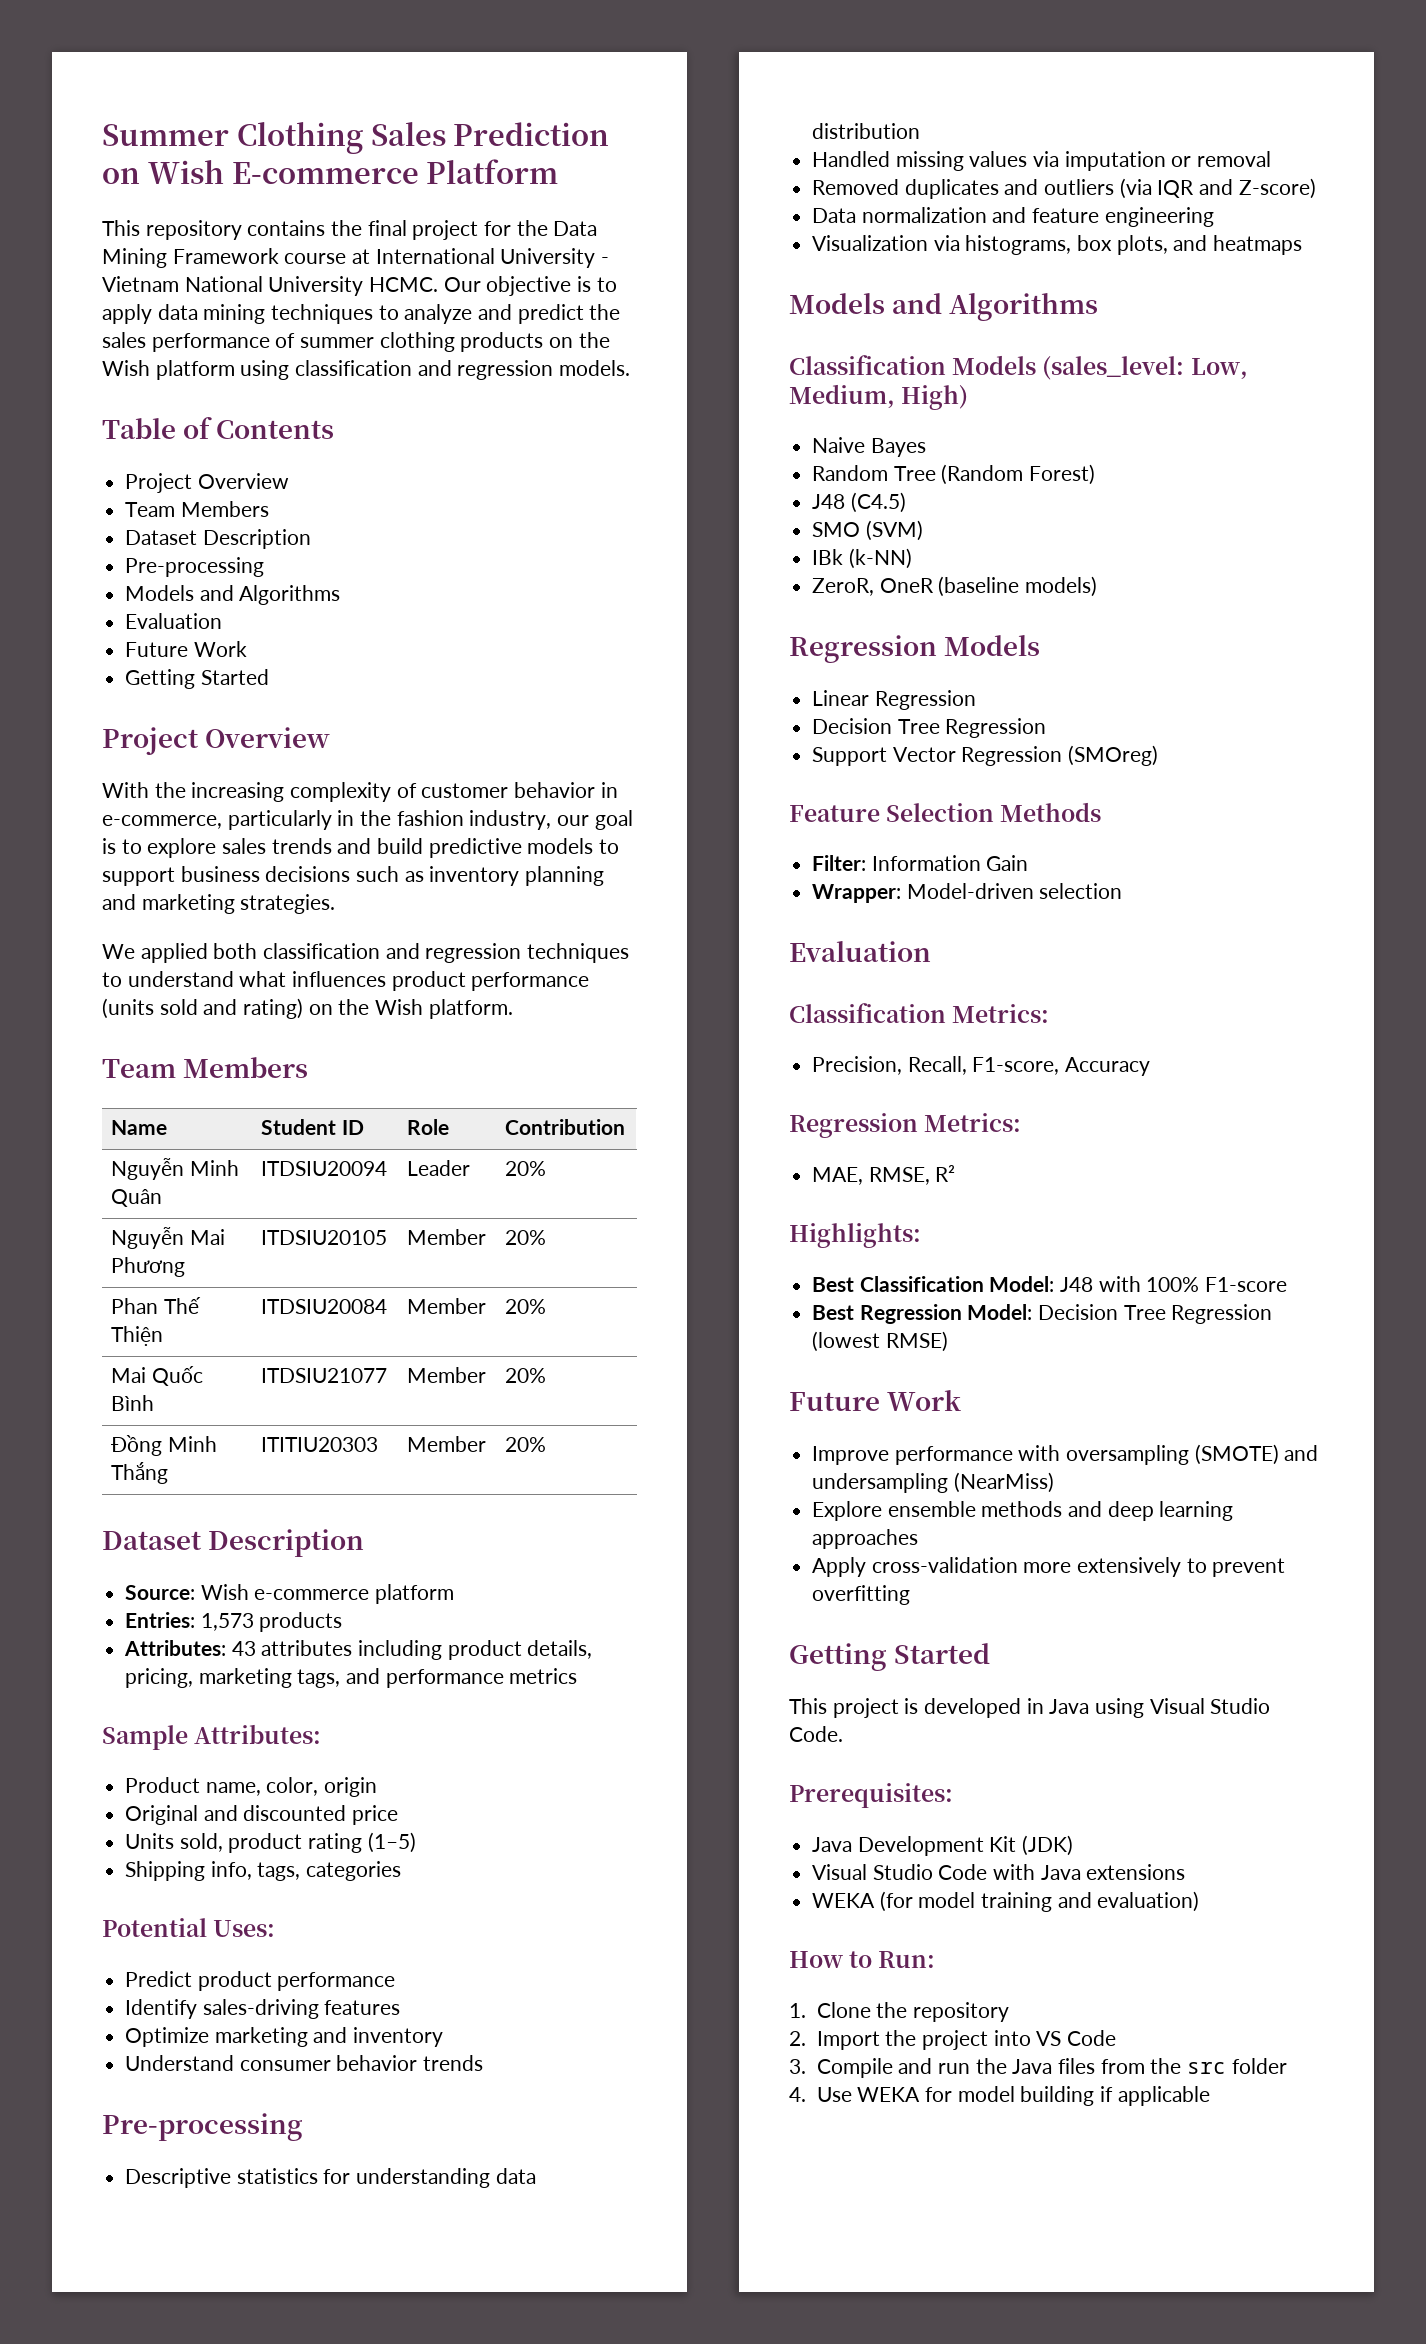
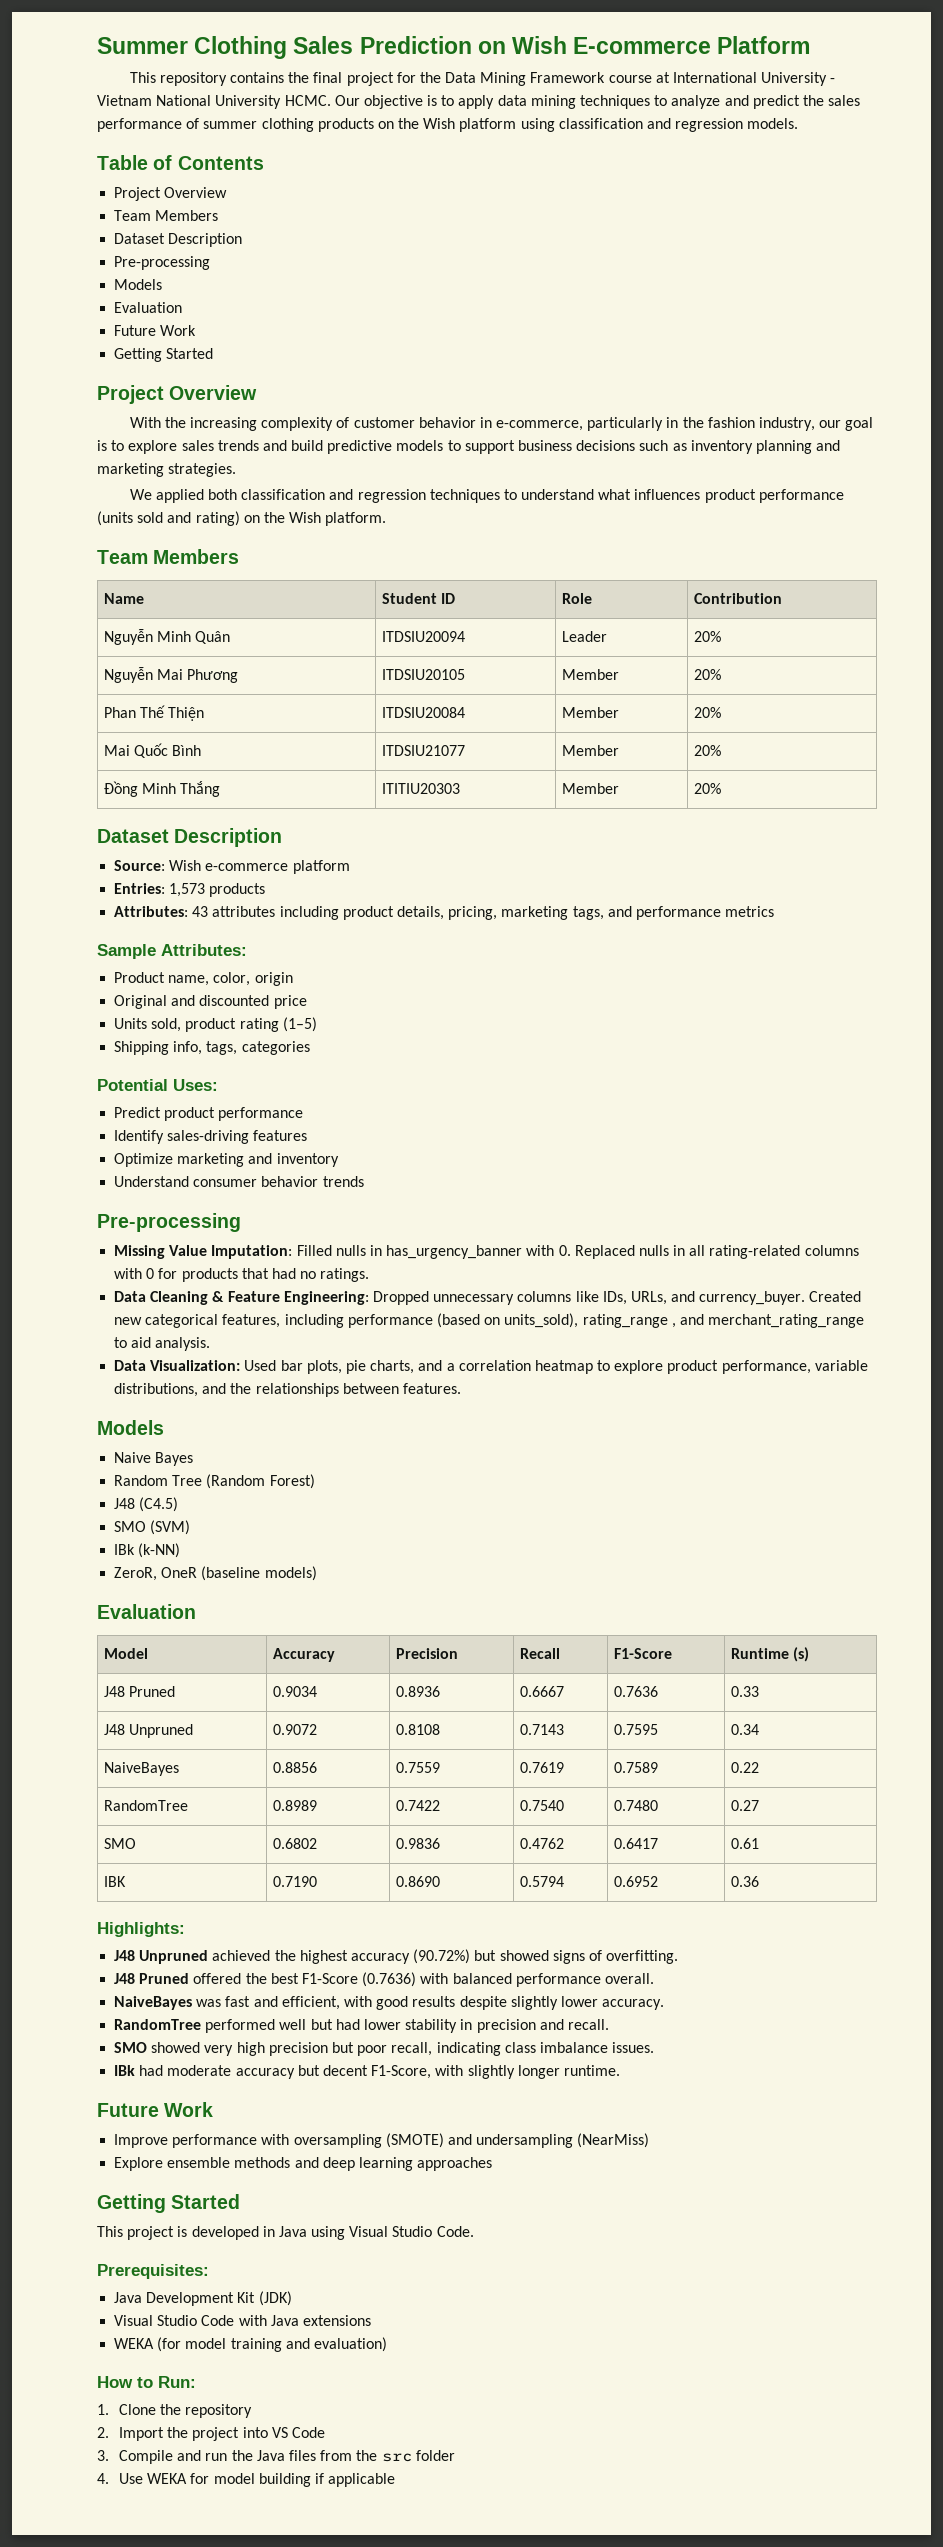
[199,585,341,605] and Algorithms -> (163, 284) none
[125,2168,536,2188] [812,123,921,139] [812,151,1272,171] [812,178,1316,199] [812,207,1214,227] [812,235,1303,255] [789,293,1099,321] [789,355,1248,380] [789,384,969,410] Descriptive statistics for understanding data distribution // Handled missing values via imputation or removal // Removed duplicates and outliers (via IQR and Z-score) // Data normalization and feature engineering // Visualization via histograms, box plots, and heatmaps // Models and Algorithms // Classification Models (sales_level: Low, Medium, High) -> [114,1245,859,1259] [114,1268,370,1282] [114,1291,862,1305] [114,1313,865,1328] [114,1337,211,1351] [114,1360,868,1374] [114,1383,461,1397] [97,1420,164,1435] Missing Value Imputation: Filled nulls in has_urgency_banner with 0. Replaced nulls in all rating-related columns with 0 for products that had no ratings. // Data Cleaning & Feature Engineering: Dropped unnecessary columns like IDs, URLs, and currency_buyer. Created new categorical features, including performance (based on units_sold), rating_range , and merchant_rating_range to aid analysis. // Data Visualization: Used bar plots, pie charts, and a correlation heatmap to explore product performance, variable distributions, and the relationships between features. // Models
[789,635,1041,663] [812,690,976,710] [812,718,1047,738] [812,745,1159,766] [789,802,1102,822] [812,855,1029,871] [812,883,1123,903] [789,941,931,962] [789,1003,1050,1023] [812,1056,1151,1076] [789,1113,1022,1138] [812,1165,956,1185] [789,1223,921,1248] [812,1276,1288,1292] [812,1304,1273,1324] [812,1331,948,1352] Regression Models // Linear Regression // Decision Tree Regression // Support Vector Regression (SMOreg) // Feature Selection Methods // Filter: Information Gain // Wrapper: Model-driven selection // Evaluation // Classification Metrics: // Precision, Recall, F1-score, Accuracy // Regression Metrics: // MAE, RMSE, R² // Highlights: // Best Classification Model: J48 with 100% F1-score // Best Regression Model: Decision Tree Regression (lowest RMSE) -> [97,1604,196,1619] [103,1648,148,1659] [272,1648,335,1662] [395,1648,458,1659] [519,1648,560,1659] [613,1648,672,1659] [730,1647,809,1662] [103,1686,175,1697] [272,1686,317,1697] [395,1686,440,1697] [519,1686,564,1697] [613,1686,658,1697] [730,1686,759,1697] [103,1724,193,1738] [272,1724,317,1735] [395,1724,440,1735] [519,1724,564,1735] [613,1724,658,1735] [730,1724,759,1735] [103,1762,179,1776] [272,1762,317,1773] [395,1762,440,1773] [519,1762,564,1773] [613,1762,658,1773] [730,1762,759,1773] [103,1800,188,1811] [272,1800,317,1811] [395,1800,440,1811] [519,1800,564,1811] [613,1800,658,1811] [730,1800,759,1811] [103,1838,136,1849] [272,1838,317,1849] [395,1838,440,1849] [519,1838,564,1849] [613,1838,658,1849] [730,1838,759,1849] [103,1876,126,1887] [272,1876,317,1887] [395,1876,440,1887] [519,1876,564,1887] [613,1876,658,1887] [730,1876,759,1887] [97,1922,185,1937] [114,1949,679,1964] [114,1972,654,1987] [114,1996,665,2010] [114,2019,609,2033] [114,2042,655,2056] [114,2065,620,2079] Evaluation // Model | Accuracy | Precision | Recall | F1-Score | Runtime (s) // J48 Pruned | 0.9034 | 0.8936 | 0.6667 | 0.7636 | 0.33 // J48 Unpruned | 0.9072 | 0.8108 | 0.7143 | 0.7595 | 0.34 // NaiveBayes | 0.8856 | 0.7559 | 0.7619 | 0.7589 | 0.22 // RandomTree | 0.8989 | 0.7422 | 0.7540 | 0.7480 | 0.27 // SMO | 0.6802 | 0.9836 | 0.4762 | 0.6417 | 0.61 // IBK | 0.7190 | 0.8690 | 0.5794 | 0.6952 | 0.36 // Highlights: // J48 Unpruned achieved the highest accuracy (90.72%) but showed signs of overfitting. // J48 Pruned offered the best F1-Score (0.7636) with balanced performance overall. // NaiveBayes was fast and efficient, with good results despite slightly lower accuracy. // RandomTree performed well but had lower stability in precision and recall. // SMO showed very high precision but poor recall, indicating class imbalance issues. // IBk had moderate accuracy but decent F1-Score, with slightly longer runtime.
[812,1557,1286,1577] [812,1585,911,1605] // Apply cross-validation more extensively to prevent overfitting -> (493, 2164) none

